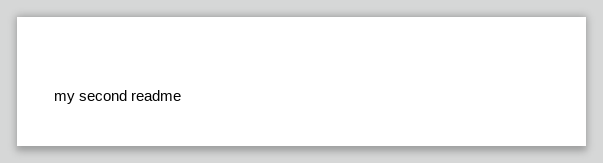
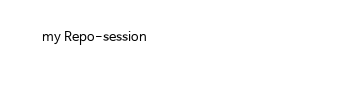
[79,90,182,101] second readme -> [64,31,148,45] Repo-session

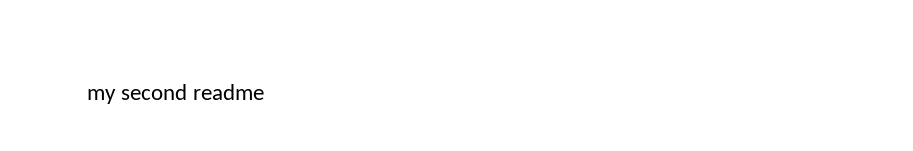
[64,31,148,45] Repo-session -> [121,84,265,100] second readme

